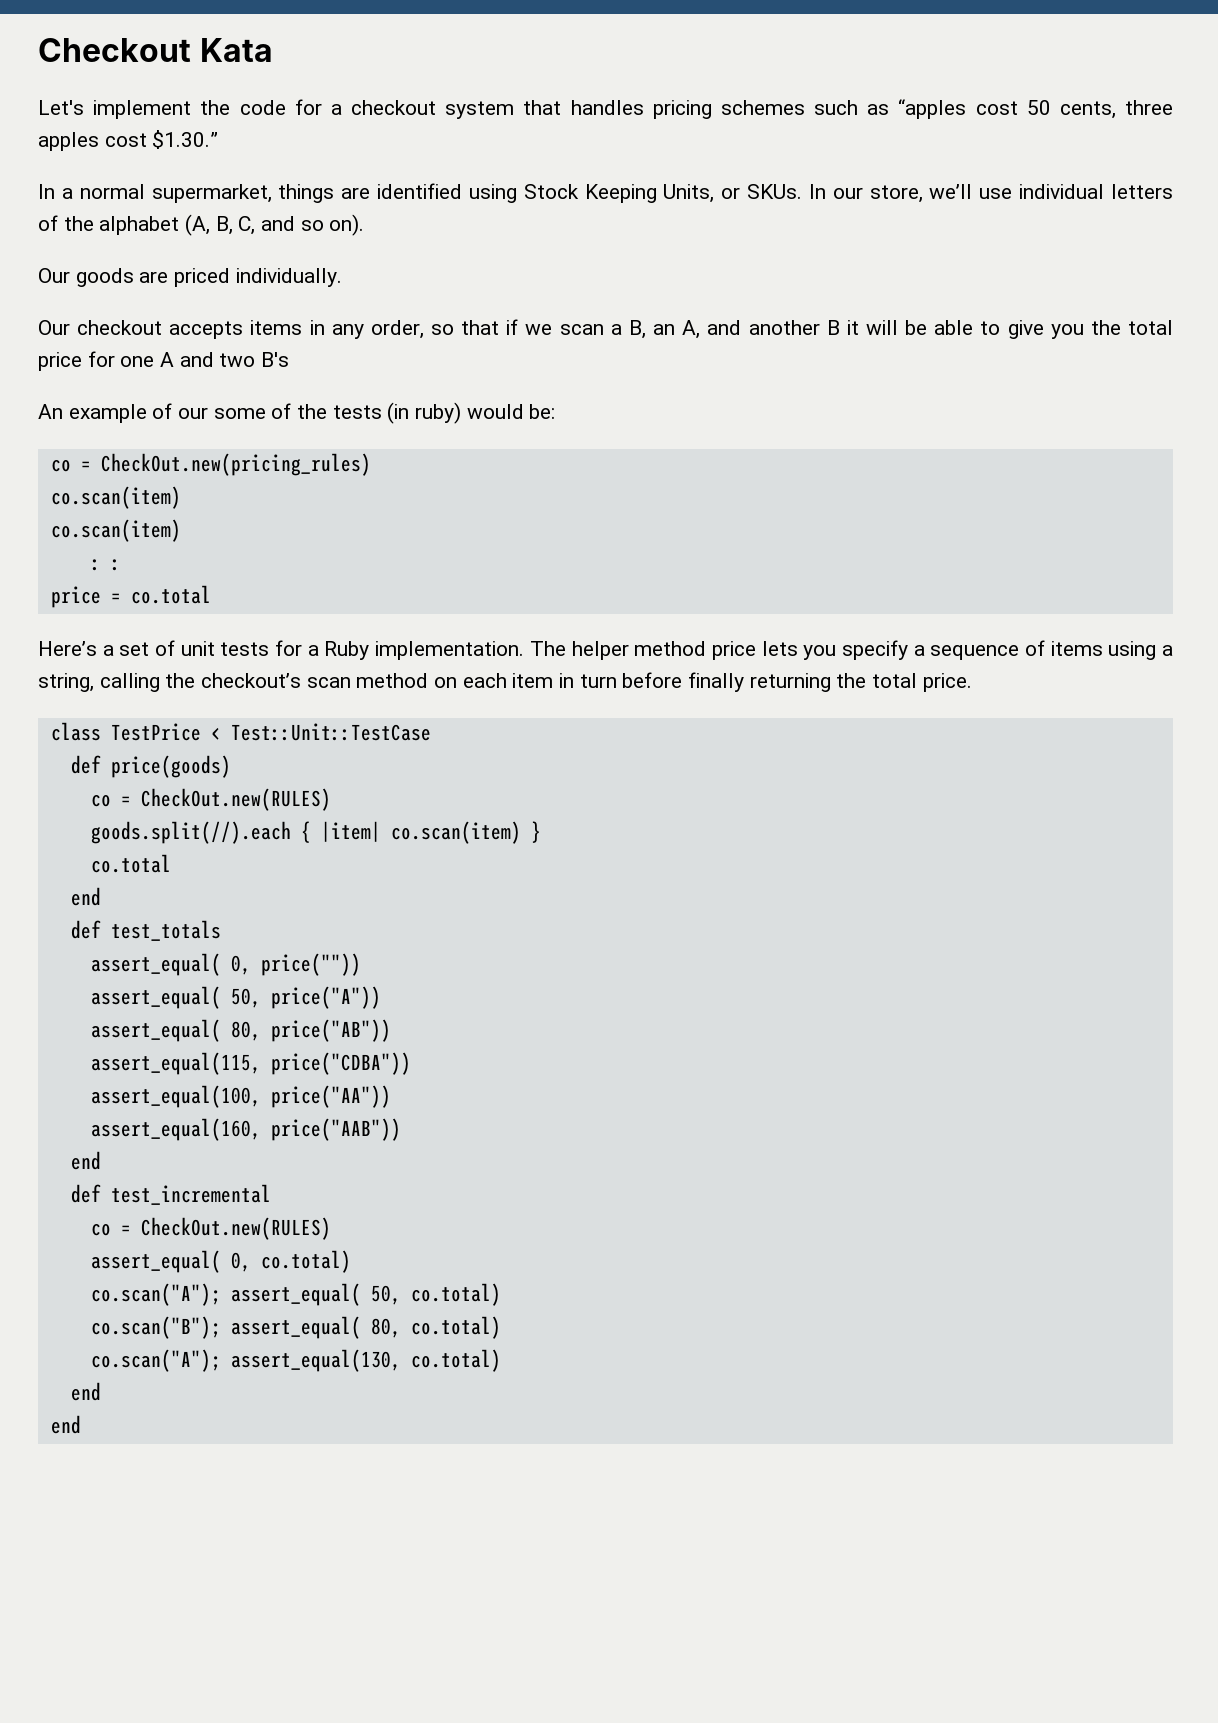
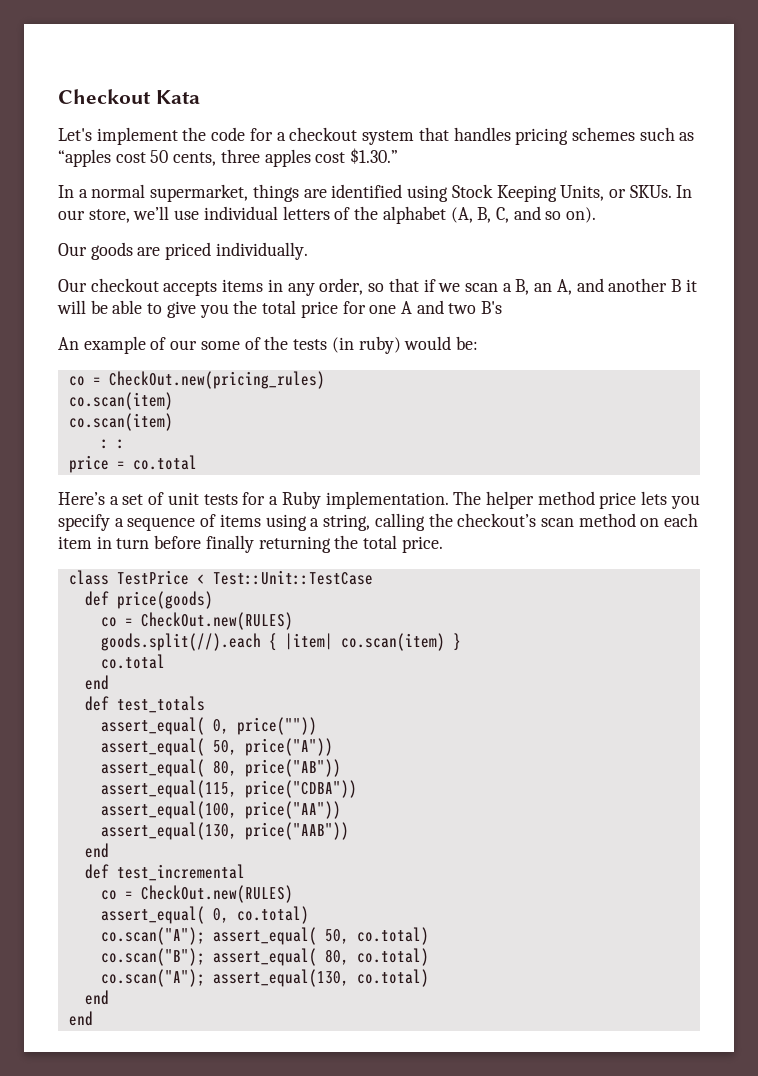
[90,1118,261,1141] assert_equal(160, -> [100,822,237,840] assert_equal(130,

